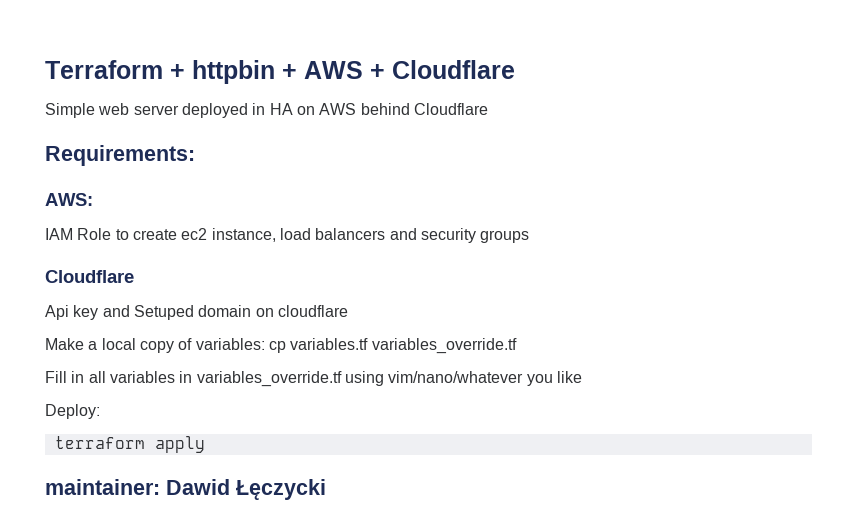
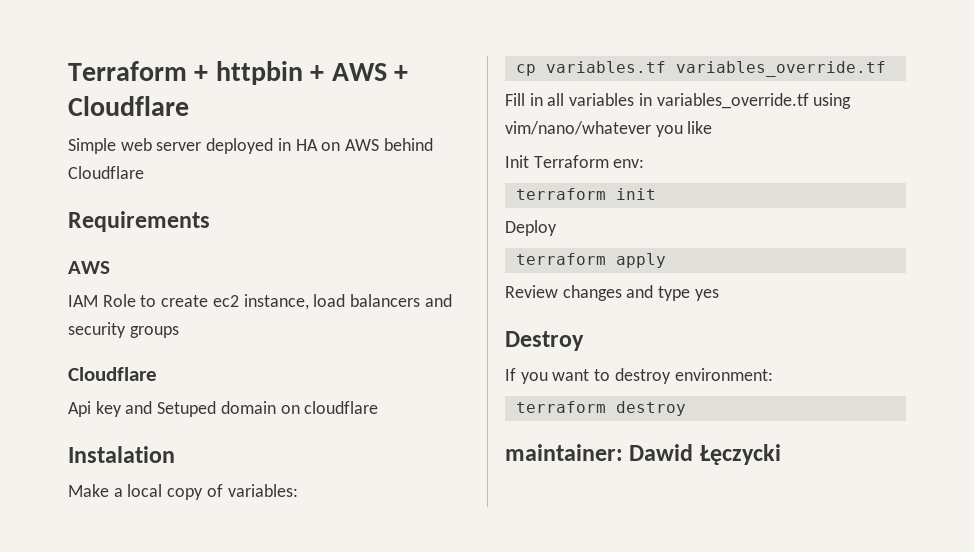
[45,145,195,166] [45,193,93,206] Requirements: // AWS: -> [68,211,210,232] [68,261,110,274] Requirements // AWS
(348, 311) none -> [68,446,175,463] // Instalation
(265, 344) none -> (298, 490) //
[45,404,100,419] [54,436,205,453] Deploy: // terraform apply -> [505,155,645,168] [515,188,656,200] [505,220,557,236] [515,253,666,268] [505,285,719,301] [505,331,584,351] [505,368,773,384] [515,401,686,416] Init Terraform env: // terraform init // Deploy // terraform apply // Review changes and type yes // Destroy // If you want to destroy environment: // terraform destroy

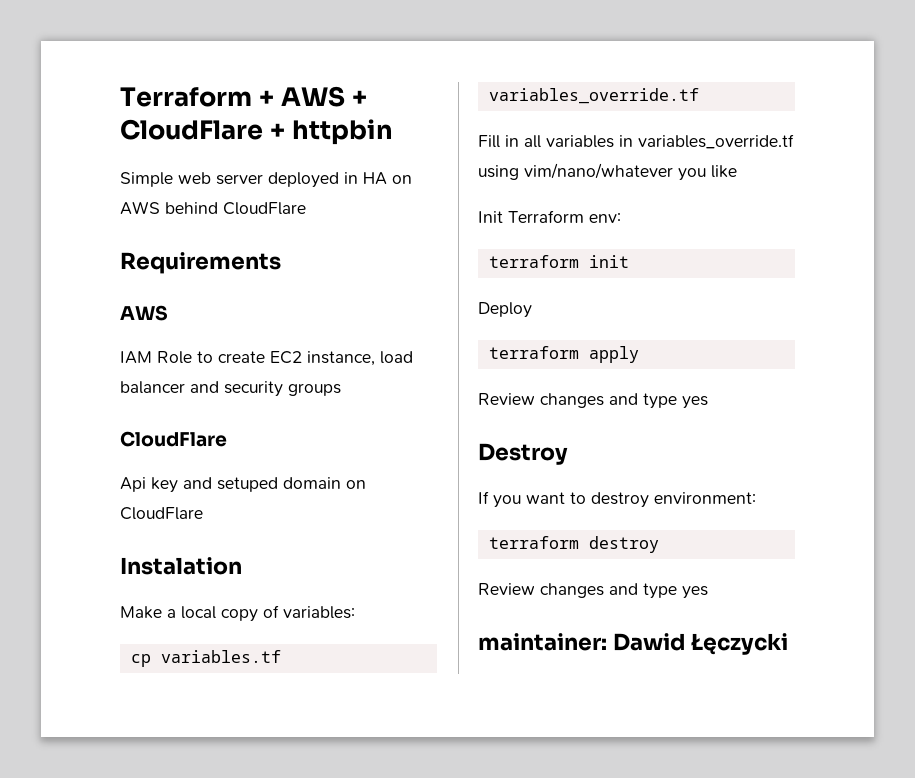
[215,61,409,85] [68,96,189,116] httpbin + AWS + Cloudflare -> [280,86,367,107] [120,119,393,145] AWS + CloudFlare + httpbin
[68,166,144,179] Cloudflare -> [223,202,306,215] CloudFlare
[212,295,239,307] ec2 -> [270,351,302,364] EC2
[350,294,421,307] balancers -> [120,381,185,394] balancer
[68,367,157,381] Cloudflare -> [120,431,227,447] CloudFlare
[157,401,217,417] Setuped -> [217,477,278,492] setuped
[304,401,379,414] cloudflare -> [120,507,203,520] CloudFlare
(686, 408) none -> [478,583,708,599] // Review changes and type yes

